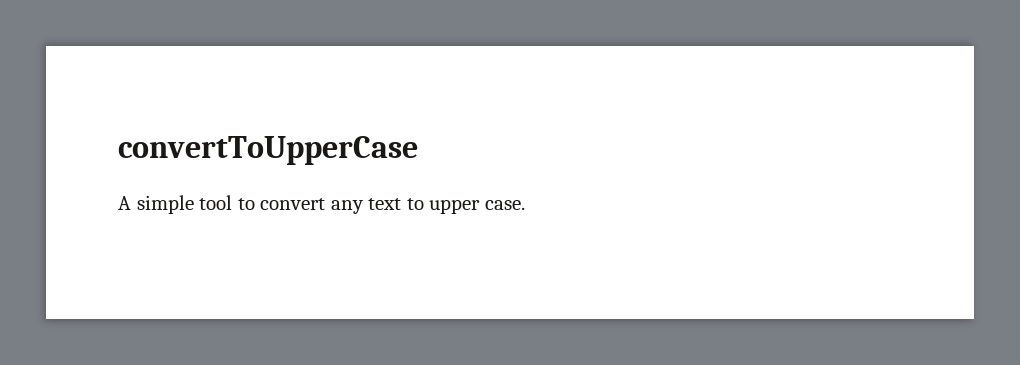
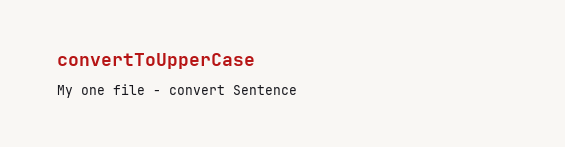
[118,195,525,214] A simple tool to convert any text to upper case. -> [57,84,297,98] My one file - convert Sentence

